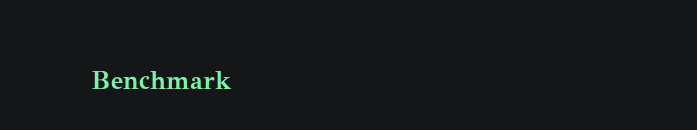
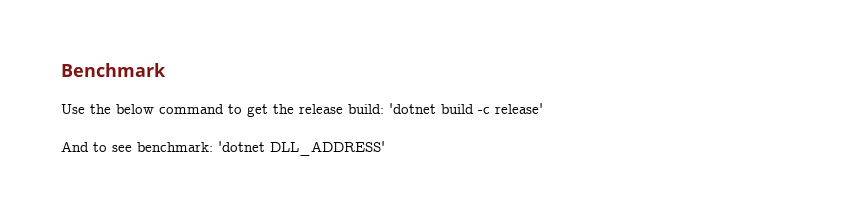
(232, 80) none -> [61,103,543,117] [61,141,385,156] // Use the below command to get the release build: 'dotnet build -c release' // And to see benchmark: 'dotnet DLL_ADDRESS'

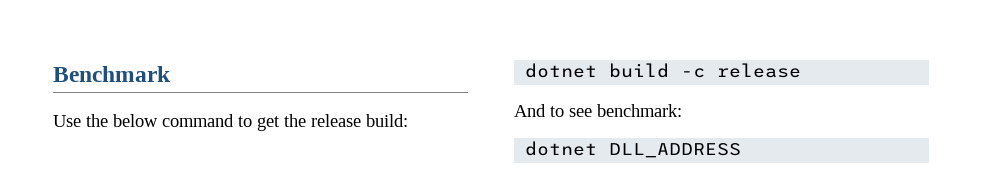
[389,103,436,114] 'dotnet -> [525,63,598,78] // dotnet
[495,103,543,114] release' -> [717,63,802,78] release
[218,141,385,156] 'dotnet DLL_ADDRESS' -> [525,141,742,158] // dotnet DLL_ADDRESS

